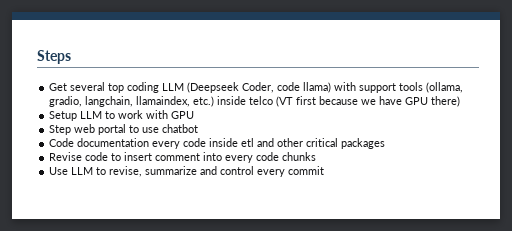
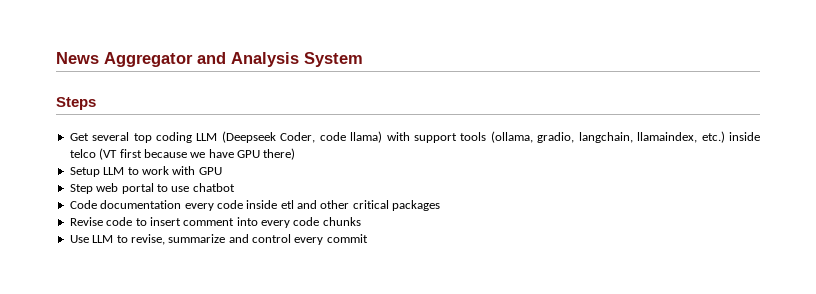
(37, 57) none -> [56,52,363,67] News Aggregator and Analysis System //

